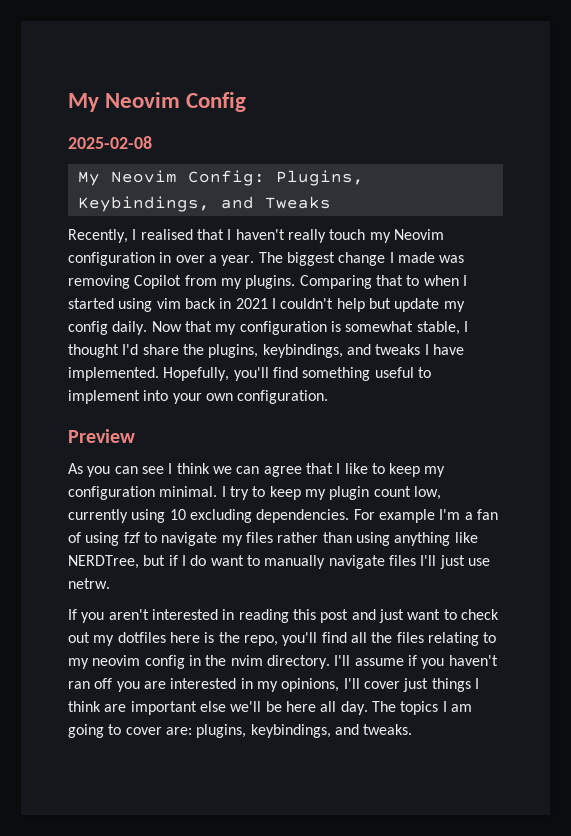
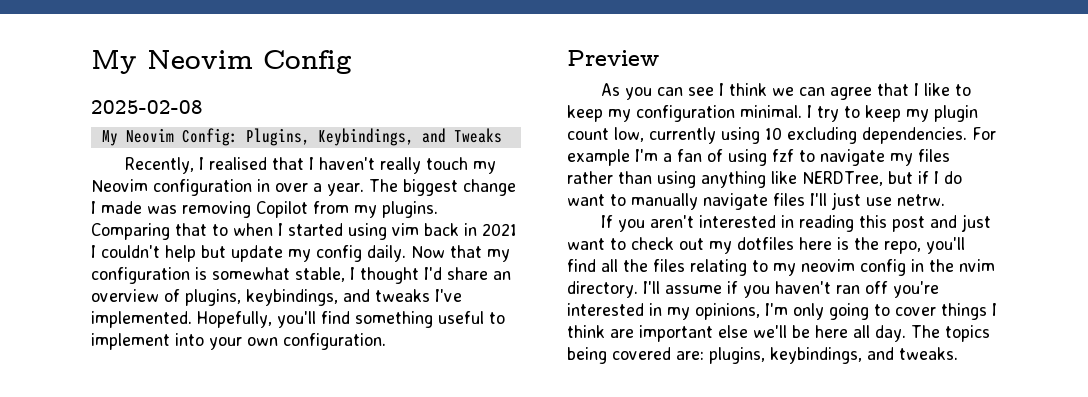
[182,344,204,355] the -> [493,271,511,280] [91,289,180,302] an overview of
[424,344,464,355] I have -> [435,289,462,302] I've
[116,681,166,692] you are -> [893,281,939,298] you're
[343,678,429,692] I'll cover just -> [765,303,936,320] I'm only going to cover
[442,701,472,712] [68,724,162,738] I am going to cover -> [567,347,671,364] being covered

